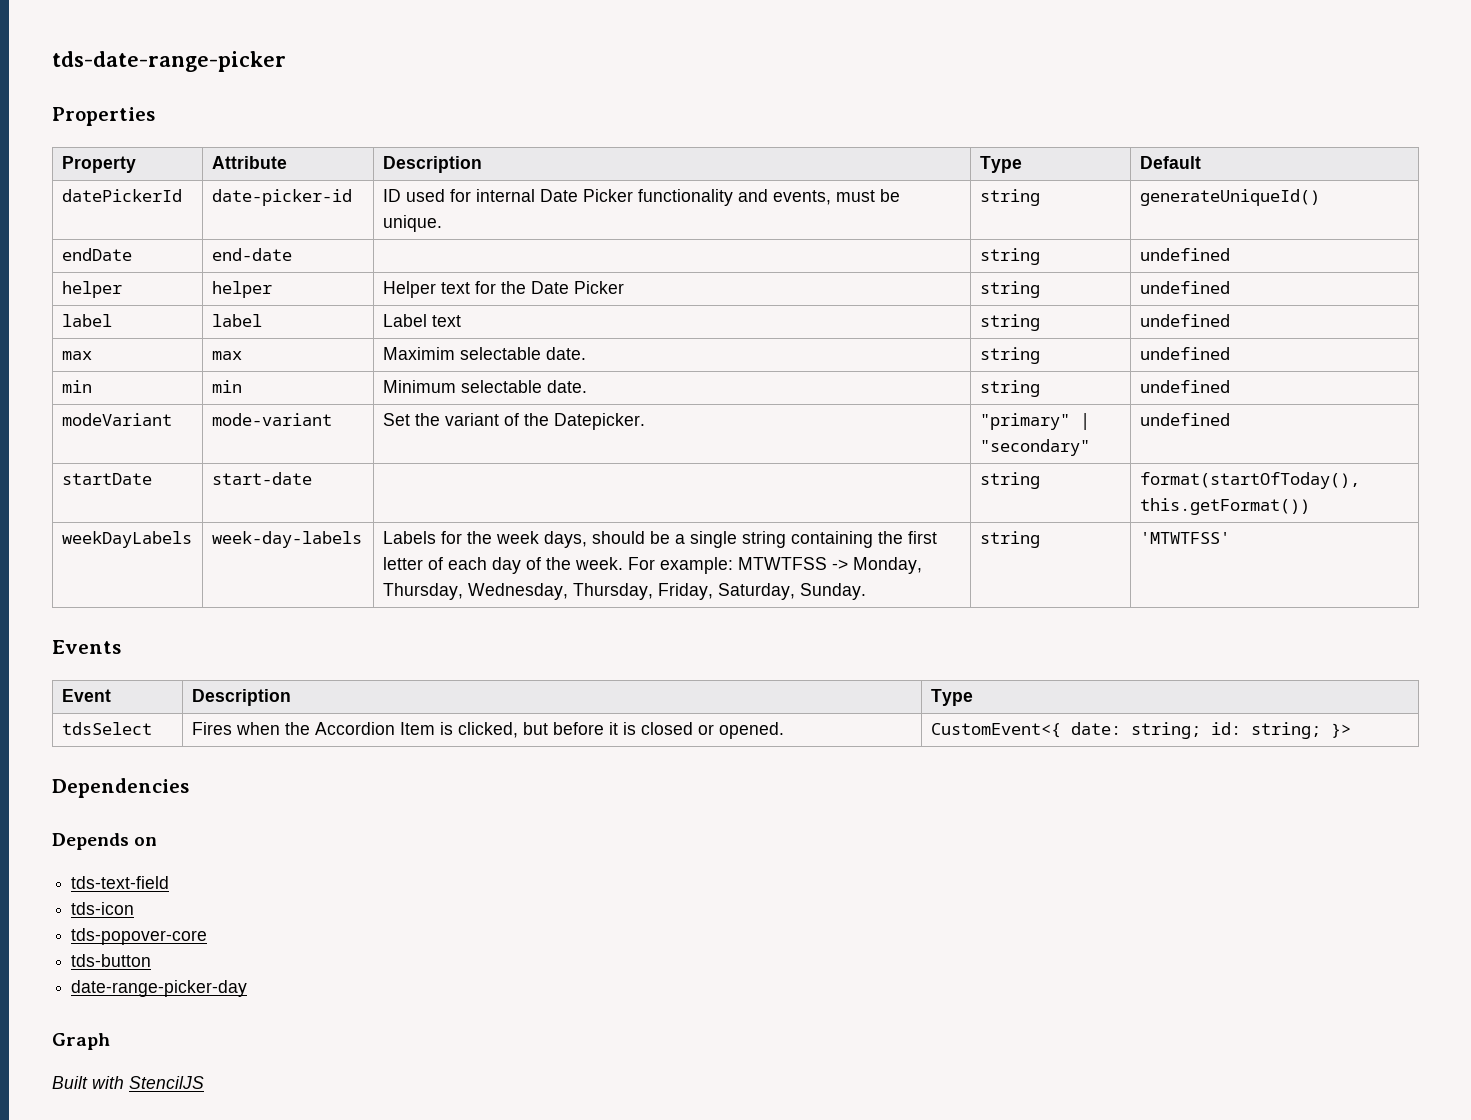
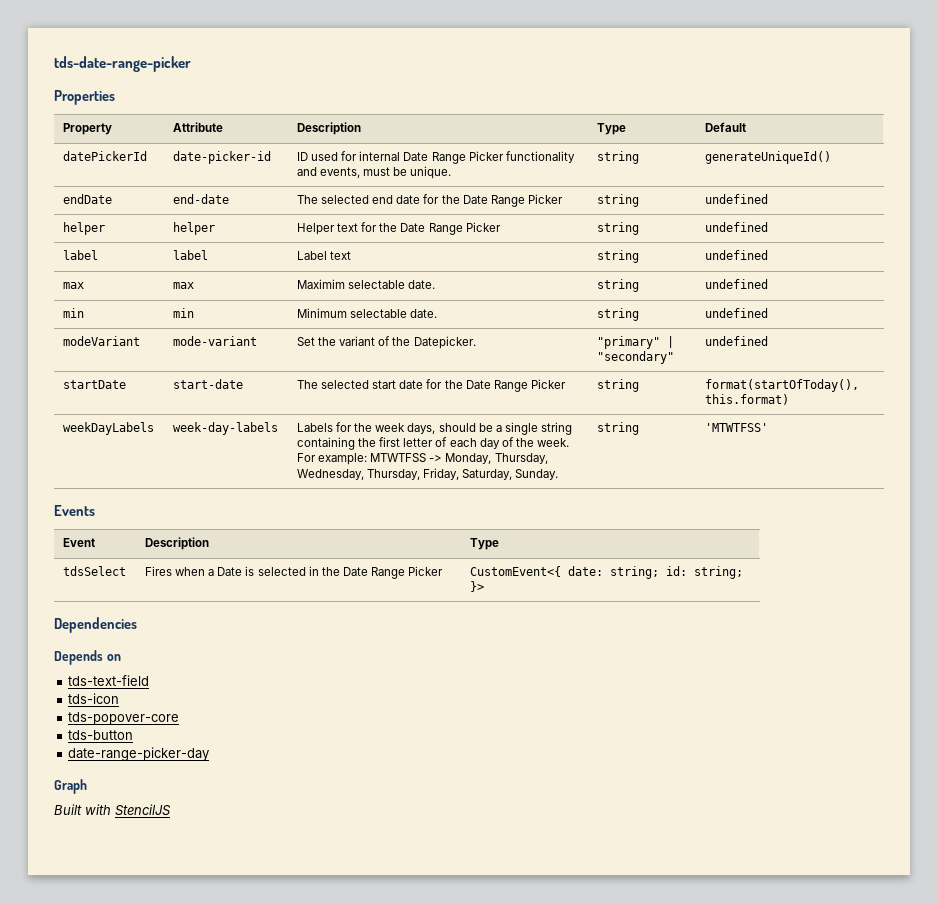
(578, 195) none -> [431,152,466,164] Range
(292, 254) none -> [297,194,563,207] The selected end date for the Date Range Picker
(569, 287) none -> [428,223,463,235] Range
(312, 478) none -> [297,379,566,392] The selected start date for the Date Range Picker
[1139,498,1310,515] this.getFormat()) -> [705,394,790,405] this.format)
[284,722,784,739] the Accordion Item is clicked, but before it is closed or opened. -> [208,566,444,579] a Date is selected in the Date Range Picker

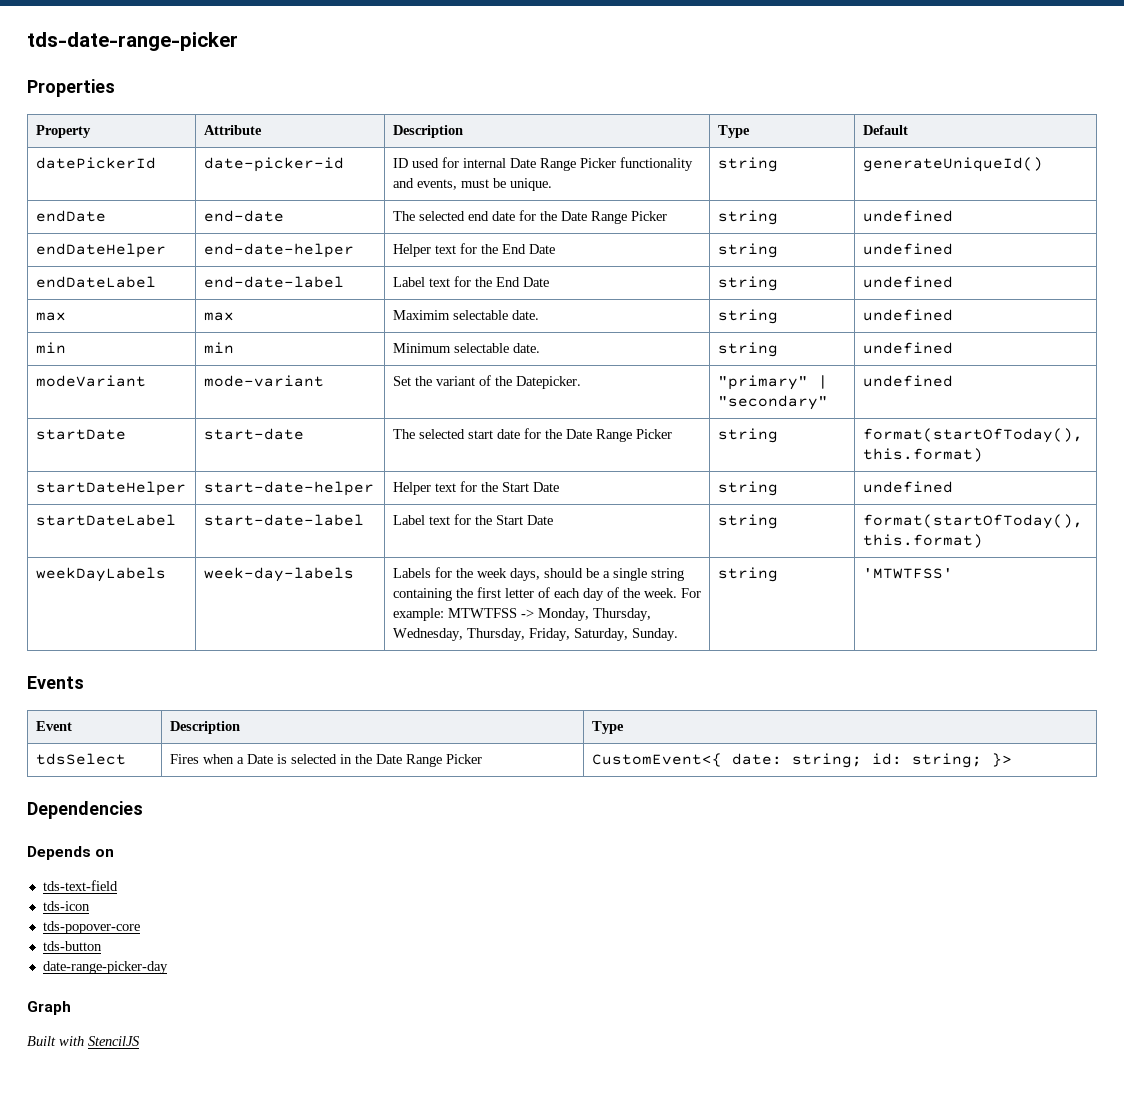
[63,222,106,235] [173,222,216,235] [297,222,501,235] [597,222,640,235] [705,222,769,232] [63,250,99,260] [173,250,209,260] [297,251,352,260] helper | helper | Helper text for the Date Range Picker | string | undefined // label | label | Label text -> [35,243,166,258] [203,243,354,258] [392,243,555,257] [717,243,778,258] [862,243,953,255] [35,276,156,288] [203,276,344,288] [392,276,549,287] endDateHelper | end-date-helper | Helper text for the End Date | string | undefined // endDateLabel | end-date-label | Label text for the End Date
(790, 399) none -> [35,481,186,496] [203,481,374,496] [392,481,559,495] [717,481,778,496] [862,481,953,493] [35,514,176,526] [203,514,364,526] [392,514,553,525] [717,514,778,529] [862,514,1083,529] [862,534,983,548] // startDateHelper | start-date-helper | Helper text for the Start Date | string | undefined // startDateLabel | start-date-label | Label text for the Start Date | string | format(startOfToday(), this.format)

